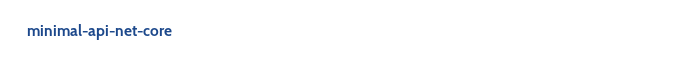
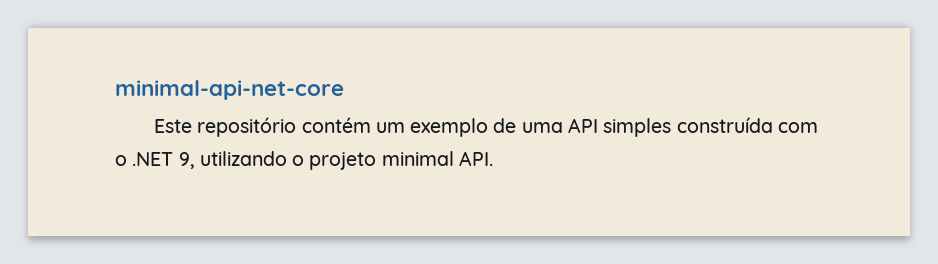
(172, 32) none -> [154,117,818,137] [115,151,493,170] // Este repositório contém um exemplo de uma API simples construída com o .NET 9, utilizando o projeto minimal API.

